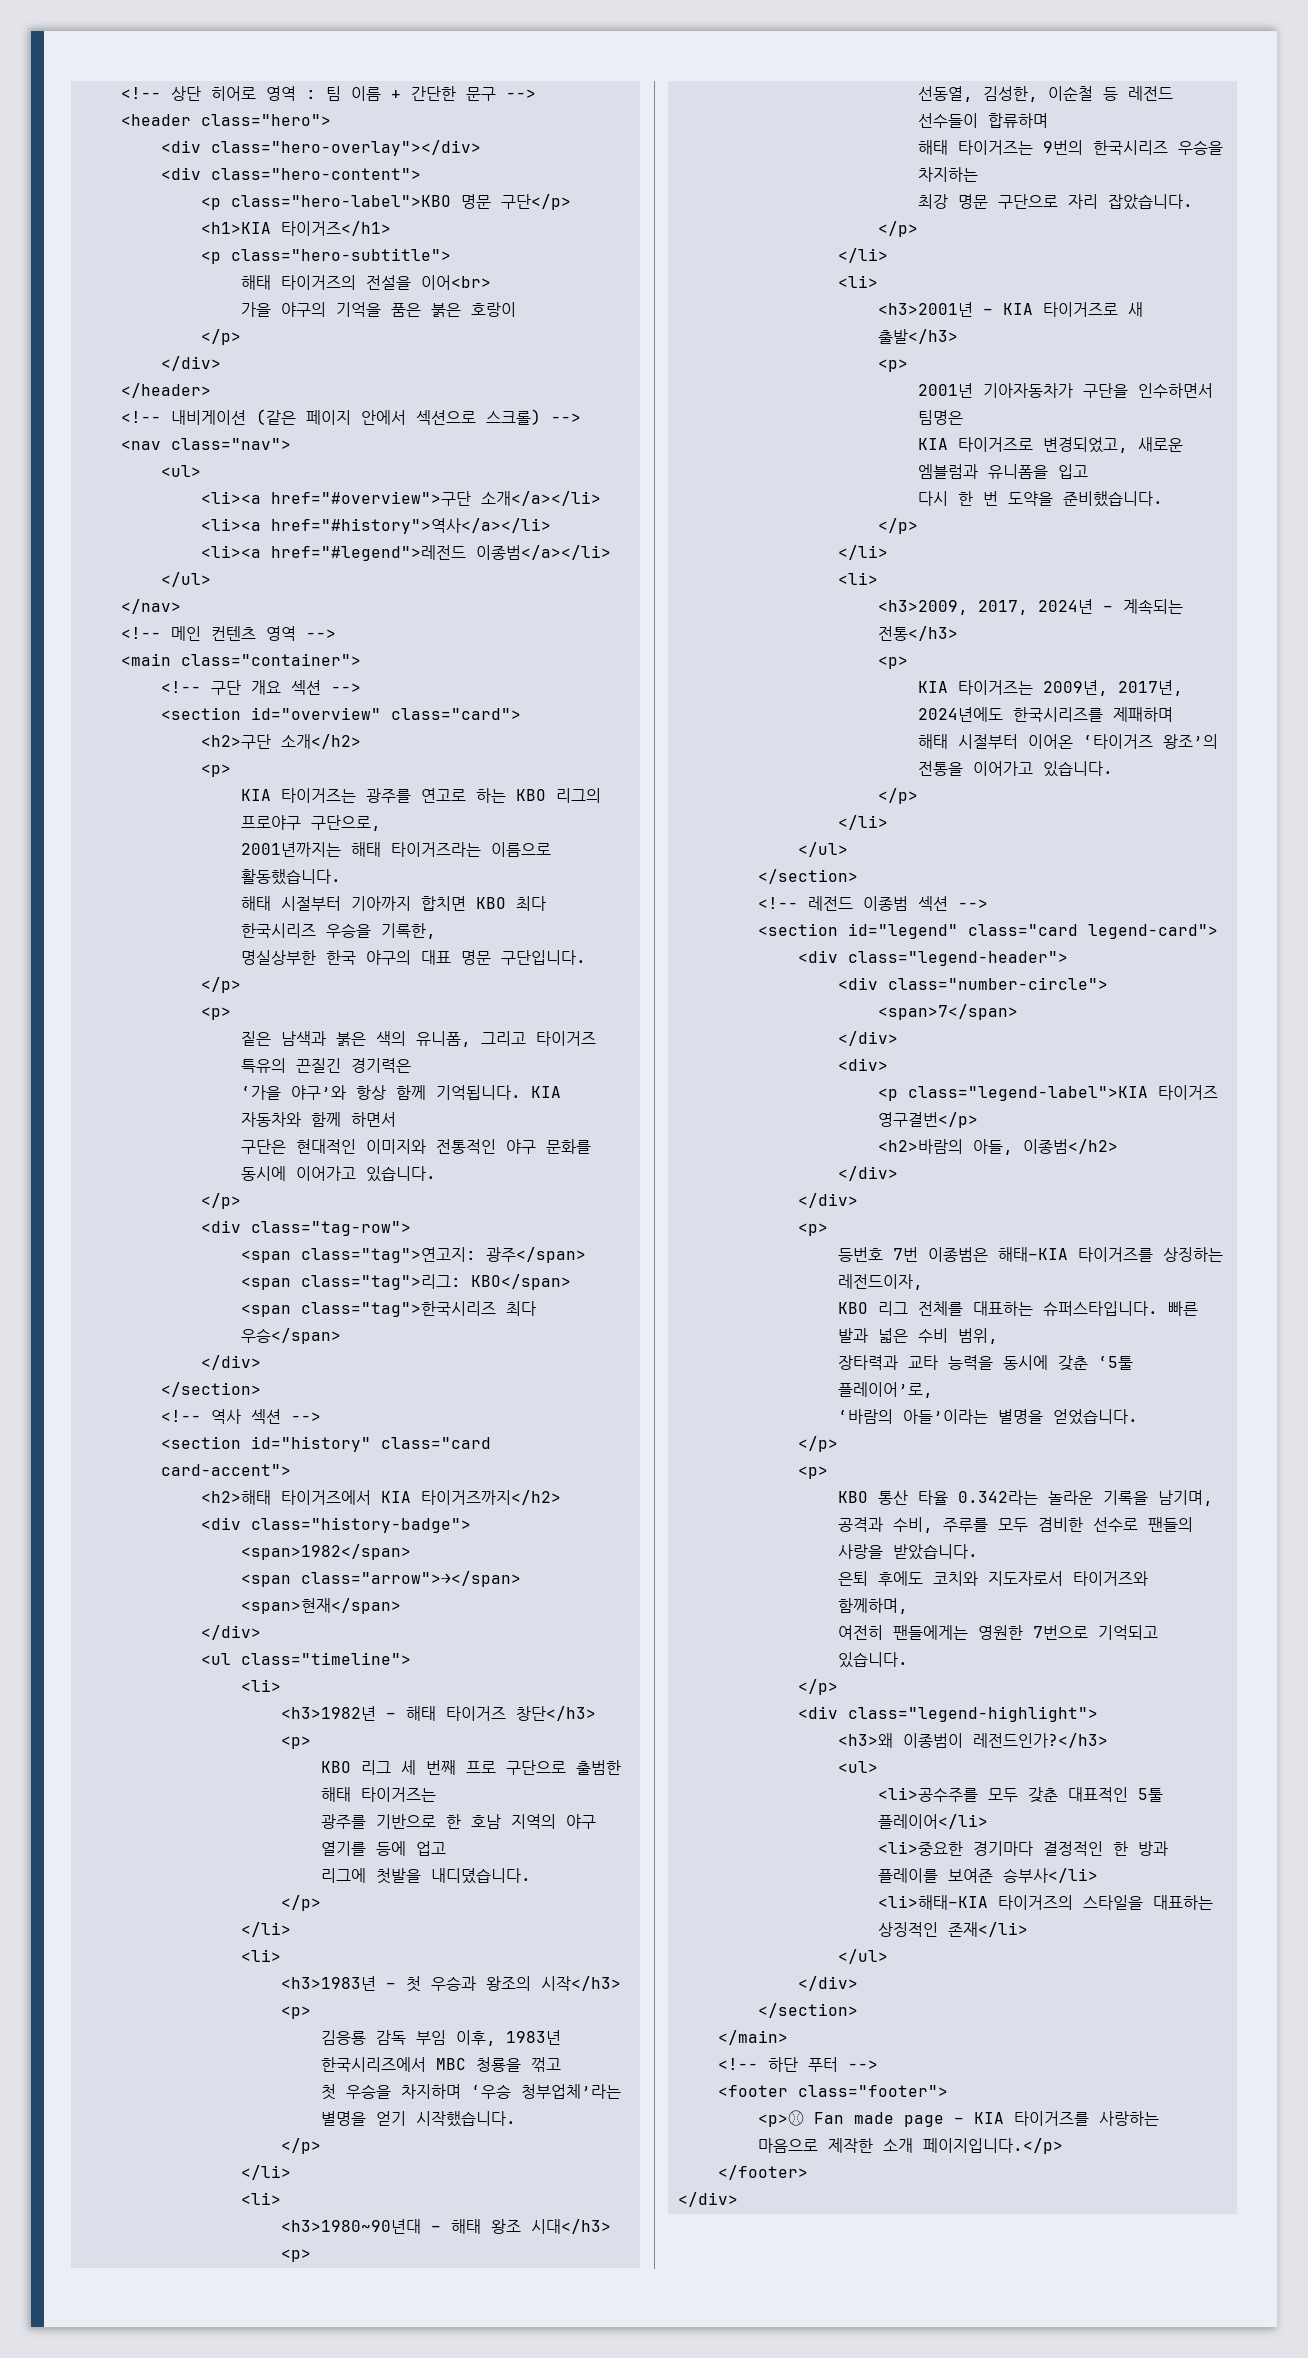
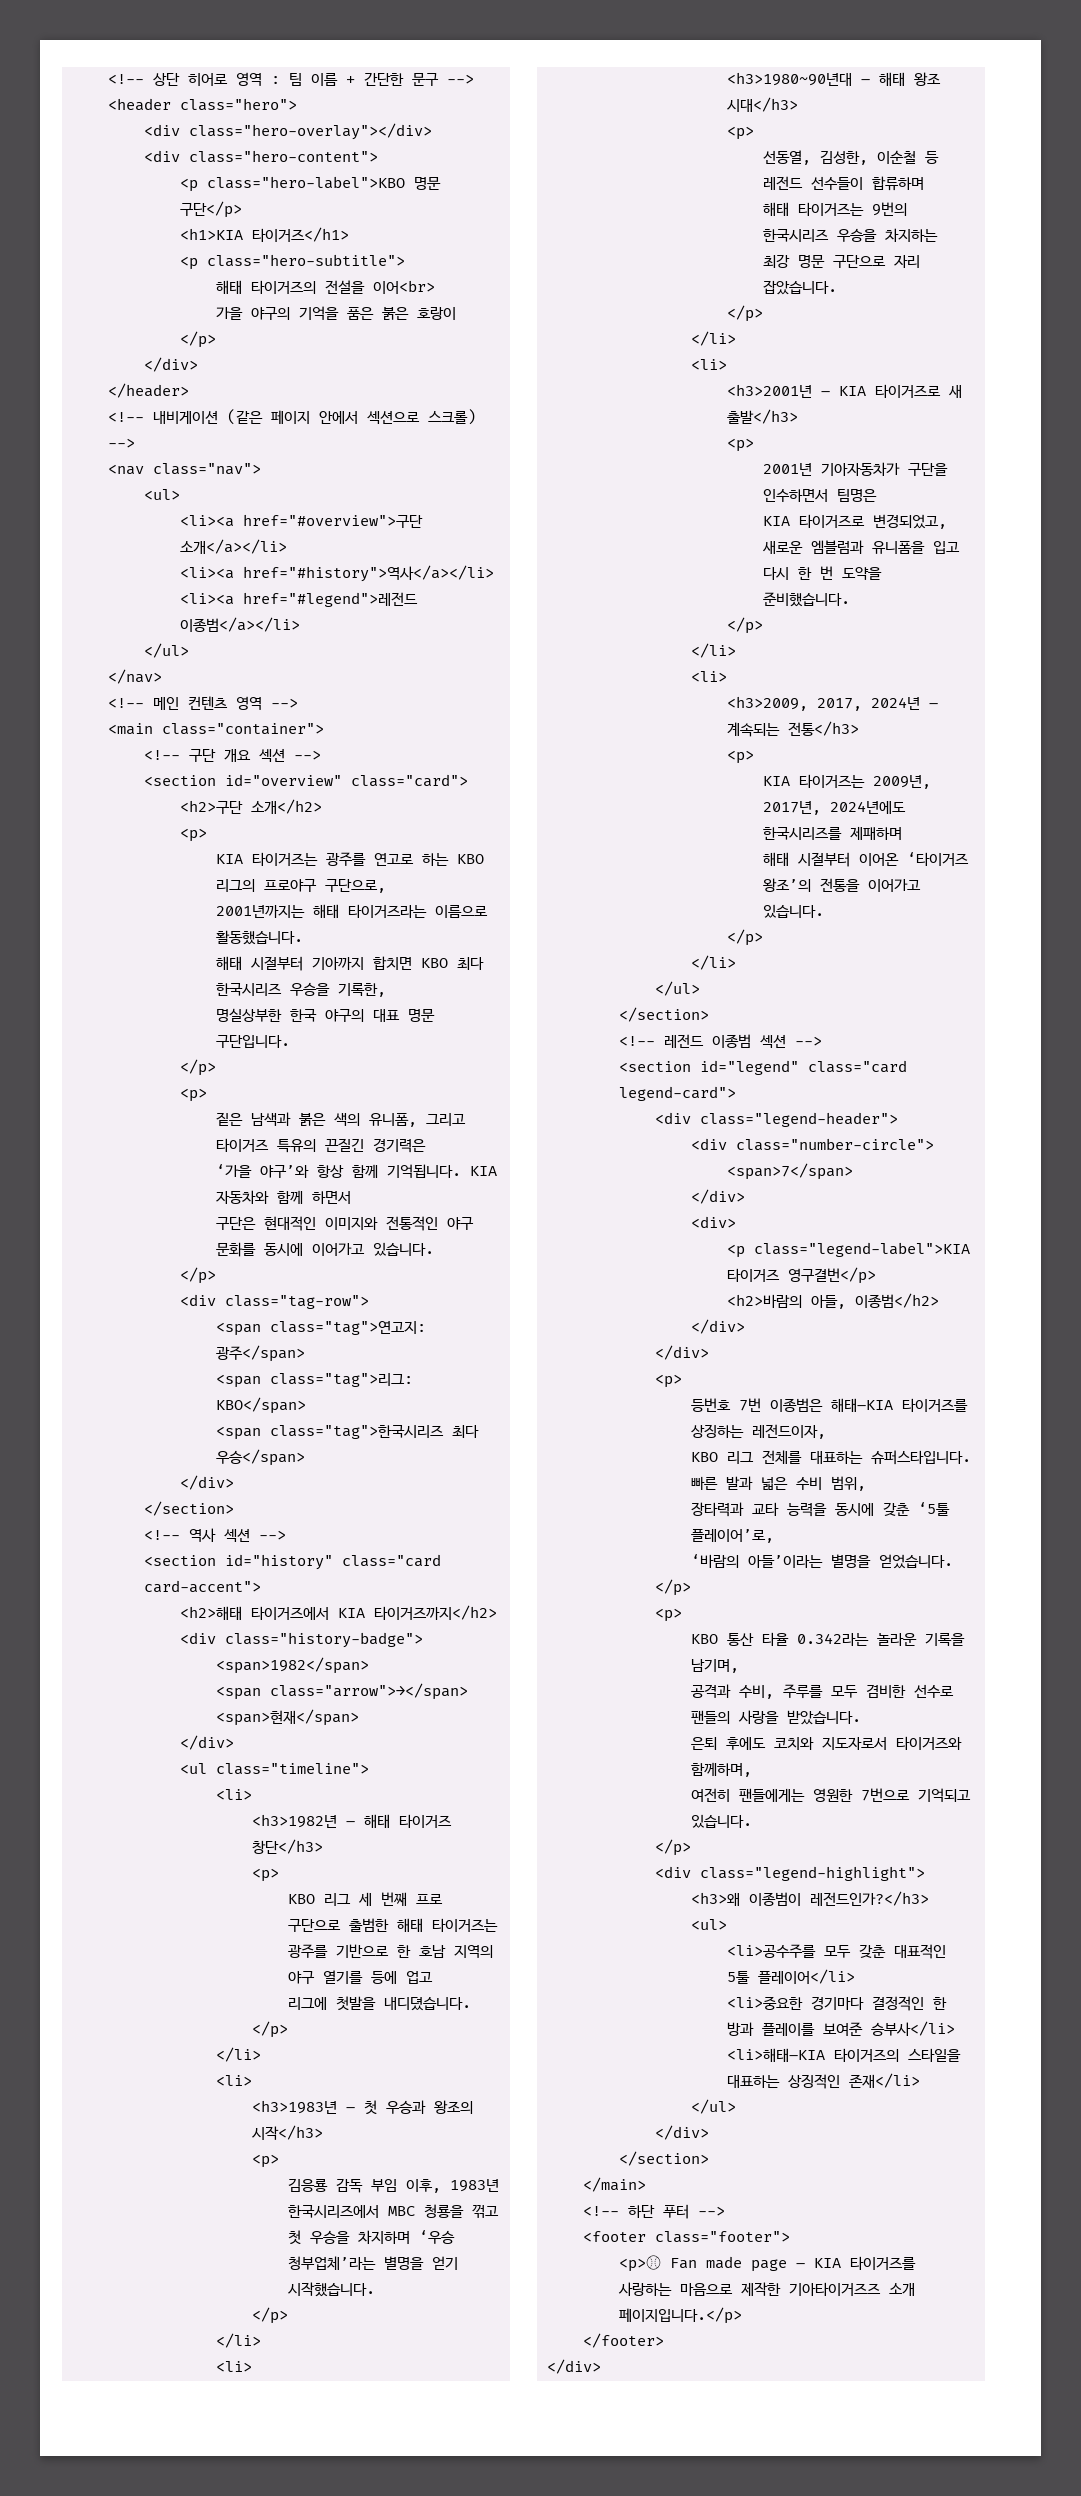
(874, 2145) none -> [788,2282,881,2296] 기아타이거즈즈

